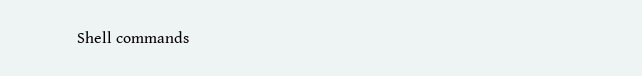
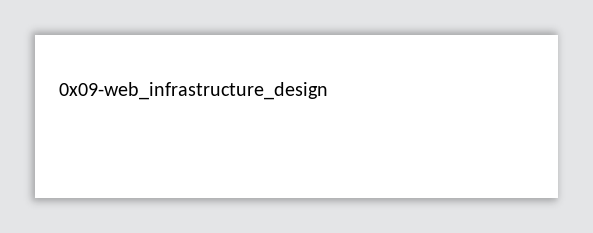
[77,31,190,43] Shell commands -> [59,82,328,100] 0x09-web_infrastructure_design

